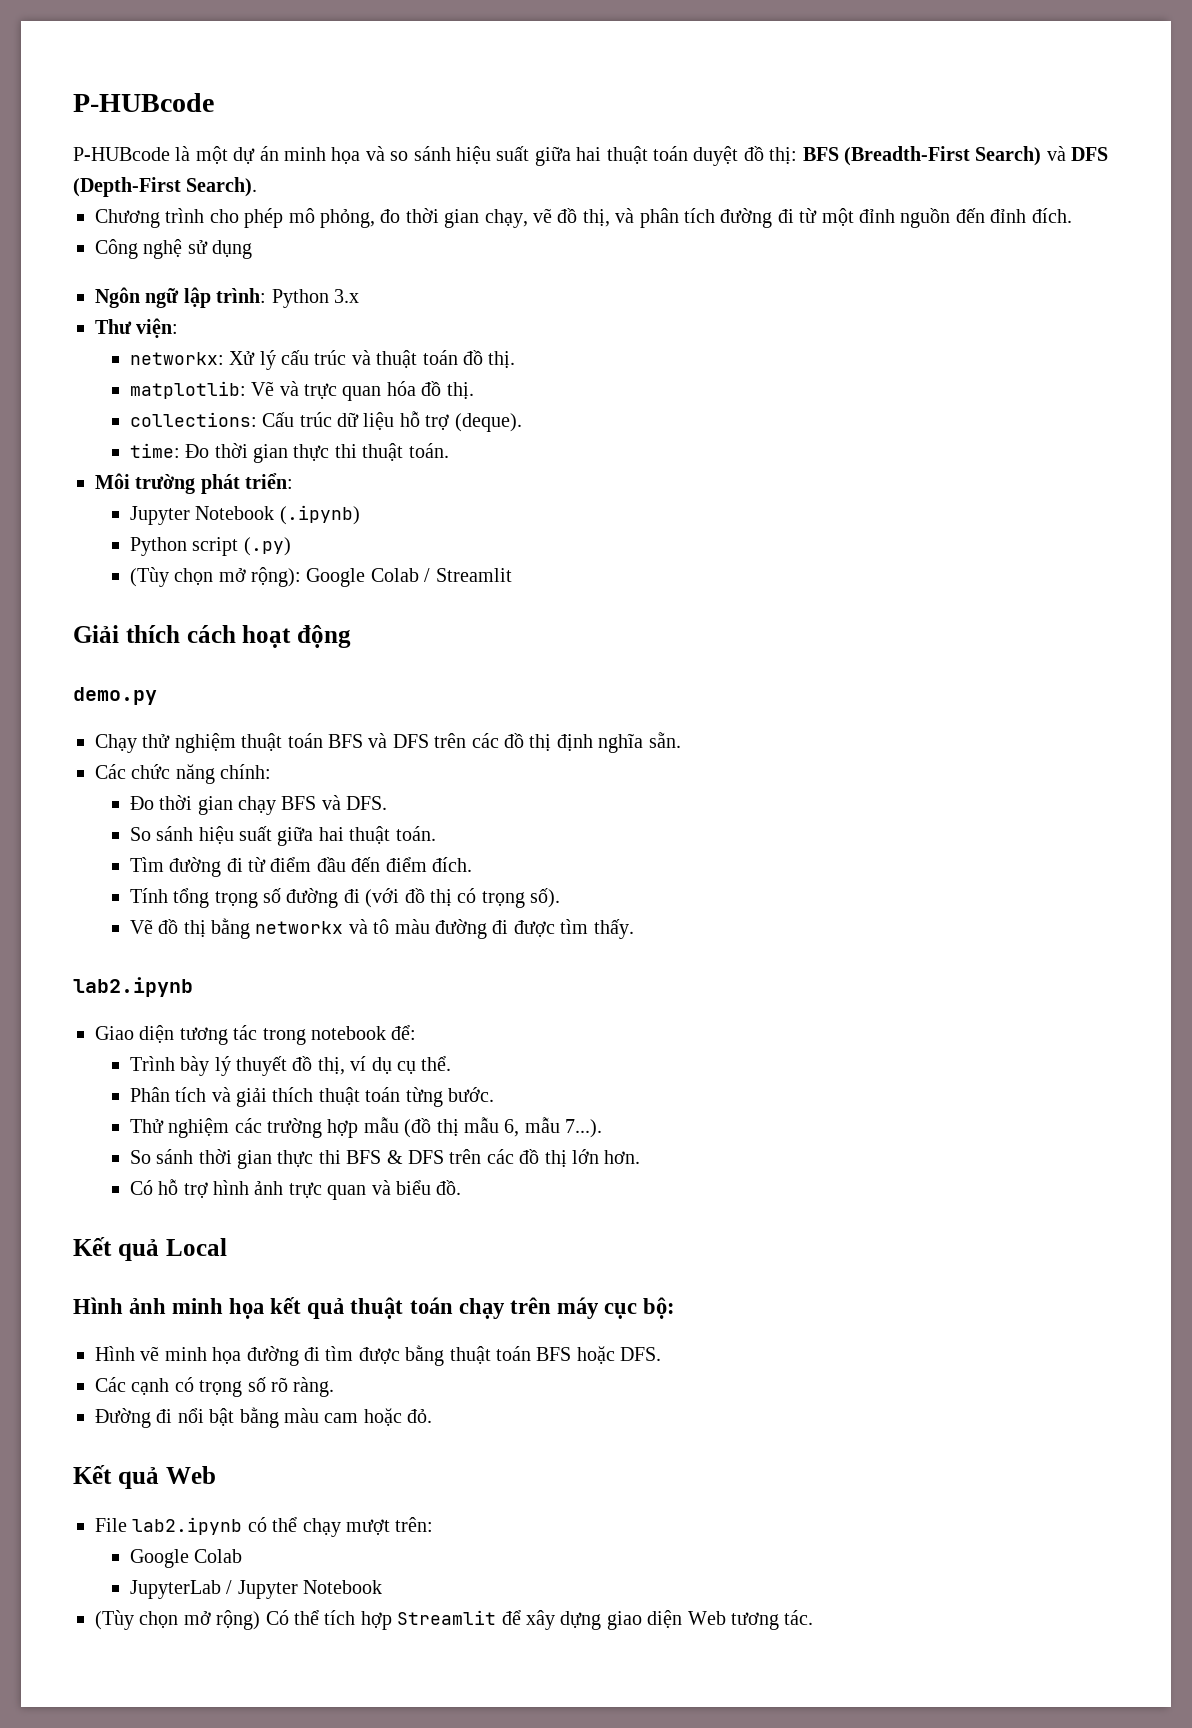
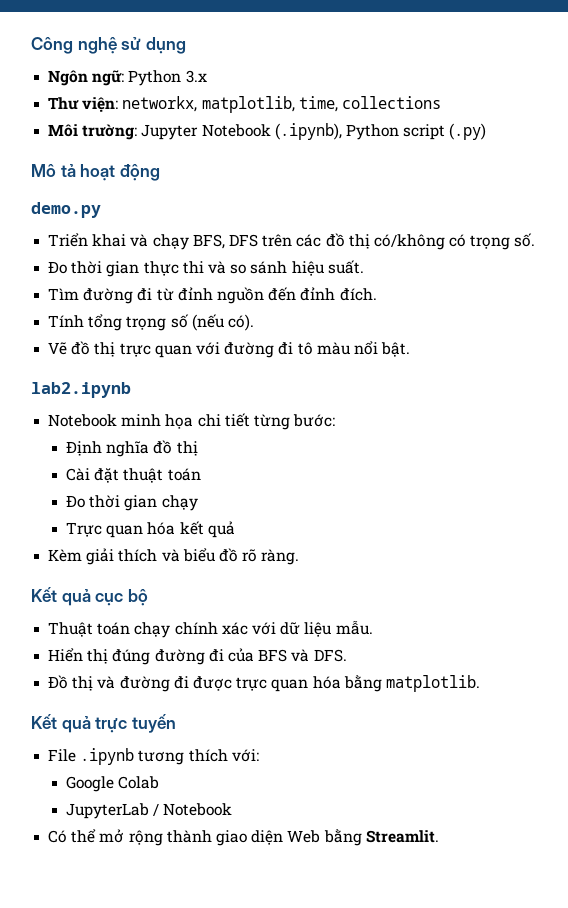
[73,93,214,112] [73,146,1109,166] [73,177,258,197] [95,208,854,228] P-HUBcode // P-HUBcode là một dự án minh họa và so sánh hiệu suất giữa hai thuật toán duyệt đồ thị: BFS (Breadth-First Search) và DFS (Depth-First Search). // Chương trình cho phép mô phỏng, đo thời gian chạy, vẽ đồ thị, và phân tích đường đi từ một -> [31,37,186,54] [48,70,207,86] [48,96,441,113] [48,123,487,140] [31,164,160,181] [31,202,101,218] [48,233,536,250] [48,260,364,277] [48,288,174,304] Công nghệ sử dụng // Ngôn ngữ: Python 3.x // Thư viện: networkx, matplotlib, time, collections // Môi trường: Jupyter Notebook (.ipynb), Python script (.py) // Mô tả hoạt động // demo.py // Triển khai và chạy BFS, DFS trên các đồ thị có/không có trọng số. // Đo thời gian thực thi và so sánh hiệu suất. // Tìm đường đi từ
[95,239,253,259] [95,287,359,308] [95,318,179,338] [129,350,516,370] [129,381,474,401] [129,411,522,432] [129,443,449,463] [95,473,294,494] [129,505,360,525] [129,537,291,556] [129,567,512,587] [73,625,351,648] [73,687,157,705] [95,732,681,753] [95,764,272,784] [129,795,388,815] [129,826,436,846] [129,857,472,877] [129,888,561,908] [129,918,634,939] [73,977,193,997] [95,1025,417,1045] [129,1056,452,1076] [129,1087,494,1107] [129,1117,603,1138] [129,1149,641,1169] [129,1179,462,1200] [73,1237,227,1261] [73,1297,675,1319] [95,1345,662,1366] [95,1377,335,1397] [95,1407,433,1428] [73,1465,216,1489] [95,1517,434,1537] Công nghệ sử dụng // Ngôn ngữ lập trình: Python 3.x // Thư viện: // networkx: Xử lý cấu trúc và thuật toán đồ thị. // matplotlib: Vẽ và trực quan hóa đồ thị. // collections: Cấu trúc dữ liệu hỗ trợ (deque). // time: Đo thời gian thực thi thuật toán. // Môi trường phát triển: // Jupyter Notebook (.ipynb) // Python script (.py) // (Tùy chọn mở rộng): Google Colab / Streamlit // Giải thích cách hoạt động // demo.py // Chạy thử nghiệm thuật toán BFS và DFS trên các đồ thị định nghĩa sẵn. // Các chức năng chính: // Đo thời gian chạy BFS và DFS. // So sánh hiệu suất giữa hai thuật toán. // Tìm đường đi từ điểm đầu đến điểm đích. // Tính tổng trọng số đường đi (với đồ thị có trọng số). // Vẽ đồ thị bằng networkx và tô màu đường đi được tìm thấy. // lab2.ipynb // Giao diện tương tác trong notebook để: // Trình bày lý thuyết đồ thị, ví dụ cụ thể. // Phân tích và giải thích thuật toán từng bước. // Thử nghiệm các trường hợp mẫu (đồ thị mẫu 6, mẫu 7...). // So sánh thời gian thực thi BFS & DFS trên các đồ thị lớn hơn. // Có hỗ trợ hình ảnh trực quan và biểu đồ. // Kết quả Local // Hình ảnh minh họa kết quả thuật toán chạy trên máy cục bộ: // Hình vẽ minh họa đường đi tìm được bằng thuật toán BFS hoặc DFS. // Các cạnh có trọng số rõ ràng. // Đường đi nổi bật bằng màu cam hoặc đỏ. // Kết quả Web // File lab2.ipynb có thể chạy mượt trên: -> [48,314,254,331] [48,341,411,358] [31,382,131,398] [48,413,336,430] [66,440,198,457] [66,468,201,483] [66,495,198,511] [66,521,235,538] [48,548,300,565] [31,587,148,606] [48,621,373,638] [48,648,347,665] [48,675,480,692] [31,714,176,733] [48,748,259,765] Tính tổng trọng số (nếu có). // Vẽ đồ thị trực quan với đường đi tô màu nổi bật. // lab2.ipynb // Notebook minh họa chi tiết từng bước: // Định nghĩa đồ thị // Cài đặt thuật toán // Đo thời gian chạy // Trực quan hóa kết quả // Kèm giải thích và biểu đồ rõ ràng. // Kết quả cục bộ // Thuật toán chạy chính xác với dữ liệu mẫu. // Hiển thị đúng đường đi của BFS và DFS. // Đồ thị và đường đi được trực quan hóa bằng matplotlib. // Kết quả trực tuyến // File .ipynb tương thích với:
[237,1580,298,1599] Jupyter -> (160, 809) none
[95,1610,602,1630] (Tùy chọn mở rộng) Có thể tích hợp Streamlit để xây dựng -> [48,829,212,846] Có thể mở rộng thành
[730,1610,814,1630] tương tác. -> [323,829,439,846] bằng Streamlit.

